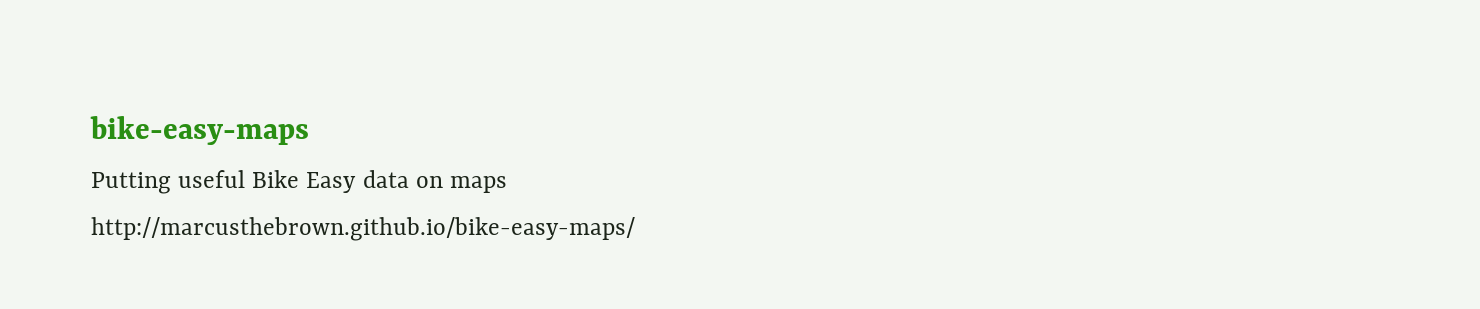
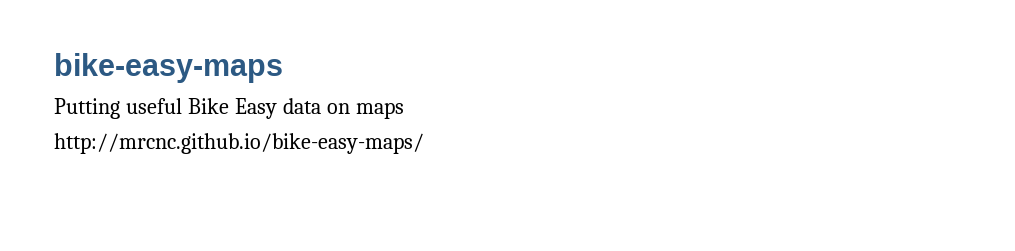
[91,217,635,241] http://marcusthebrown.github.io/bike-easy-maps/ -> [54,133,424,154] http://mrcnc.github.io/bike-easy-maps/

